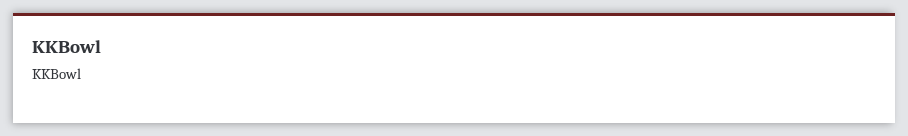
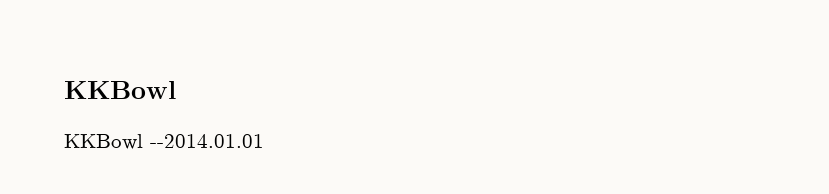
(81, 73) none -> [150,134,264,148] --2014.01.01

